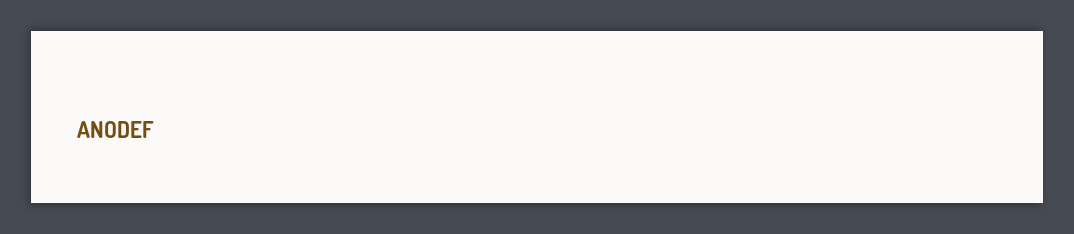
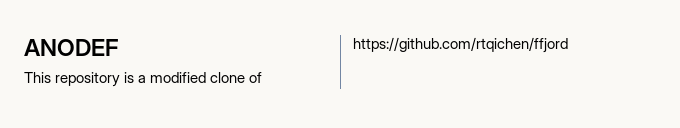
(154, 129) none -> [24,72,263,87] [353,37,568,53] // This repository is a modified clone of https://github.com/rtqichen/ffjord

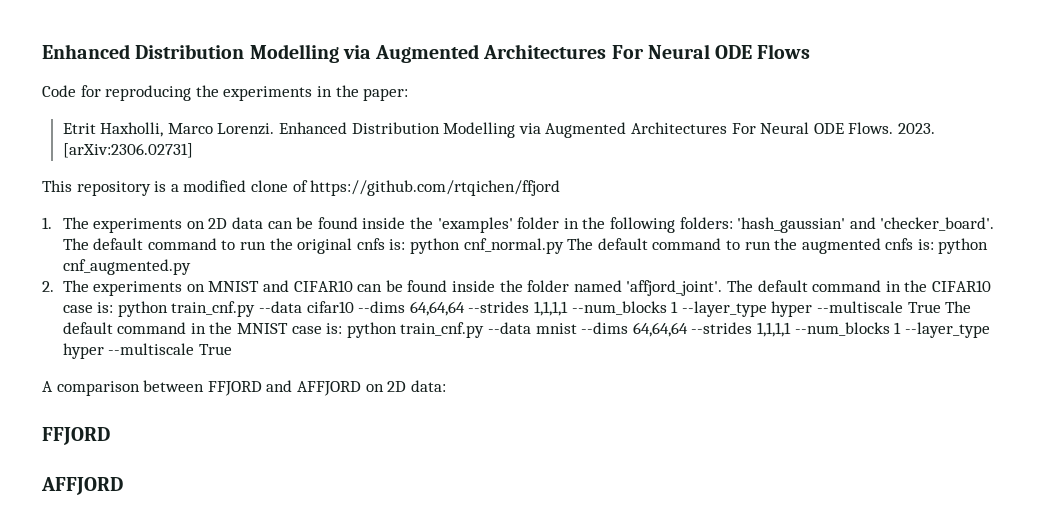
[24,39,118,56] ANODEF -> [42,44,811,63] [42,85,409,101] [62,122,935,138] [62,143,193,158] Enhanced Distribution Modelling via Augmented Architectures For Neural ODE Flows // Code for reproducing the experiments in the paper: // Etrit Haxholli, Marco Lorenzi. Enhanced Distribution Modelling via Augmented Architectures For Neural ODE Flows. 2023. [arXiv:2306.02731]
(568, 45) none -> [42,217,995,233] [62,238,989,254] [62,259,191,275] [42,280,991,296] [62,301,972,317] [62,322,990,338] [62,343,232,359] [42,380,446,396] [42,427,110,445] [41,477,123,495] // 1. The experiments on 2D data can be found inside the 'examples' folder in the following folders: 'hash_gaussian' and 'checker_board'. The default command to run the original cnfs is: python cnf_normal.py The default command to run the augmented cnfs is: python cnf_augmented.py // 2. The experiments on MNIST and CIFAR10 can be found inside the folder named 'affjord_joint'. The default command in the CIFAR10 case is: python train_cnf.py --data cifar10 --dims 64,64,64 --strides 1,1,1,1 --num_blocks 1 --layer_type hyper --multiscale True The default command in the MNIST case is: python train_cnf.py --data mnist --dims 64,64,64 --strides 1,1,1,1 --num_blocks 1 --layer_type hyper --multiscale True // A comparison between FFJORD and AFFJORD on 2D data: // FFJORD // AFFJORD

